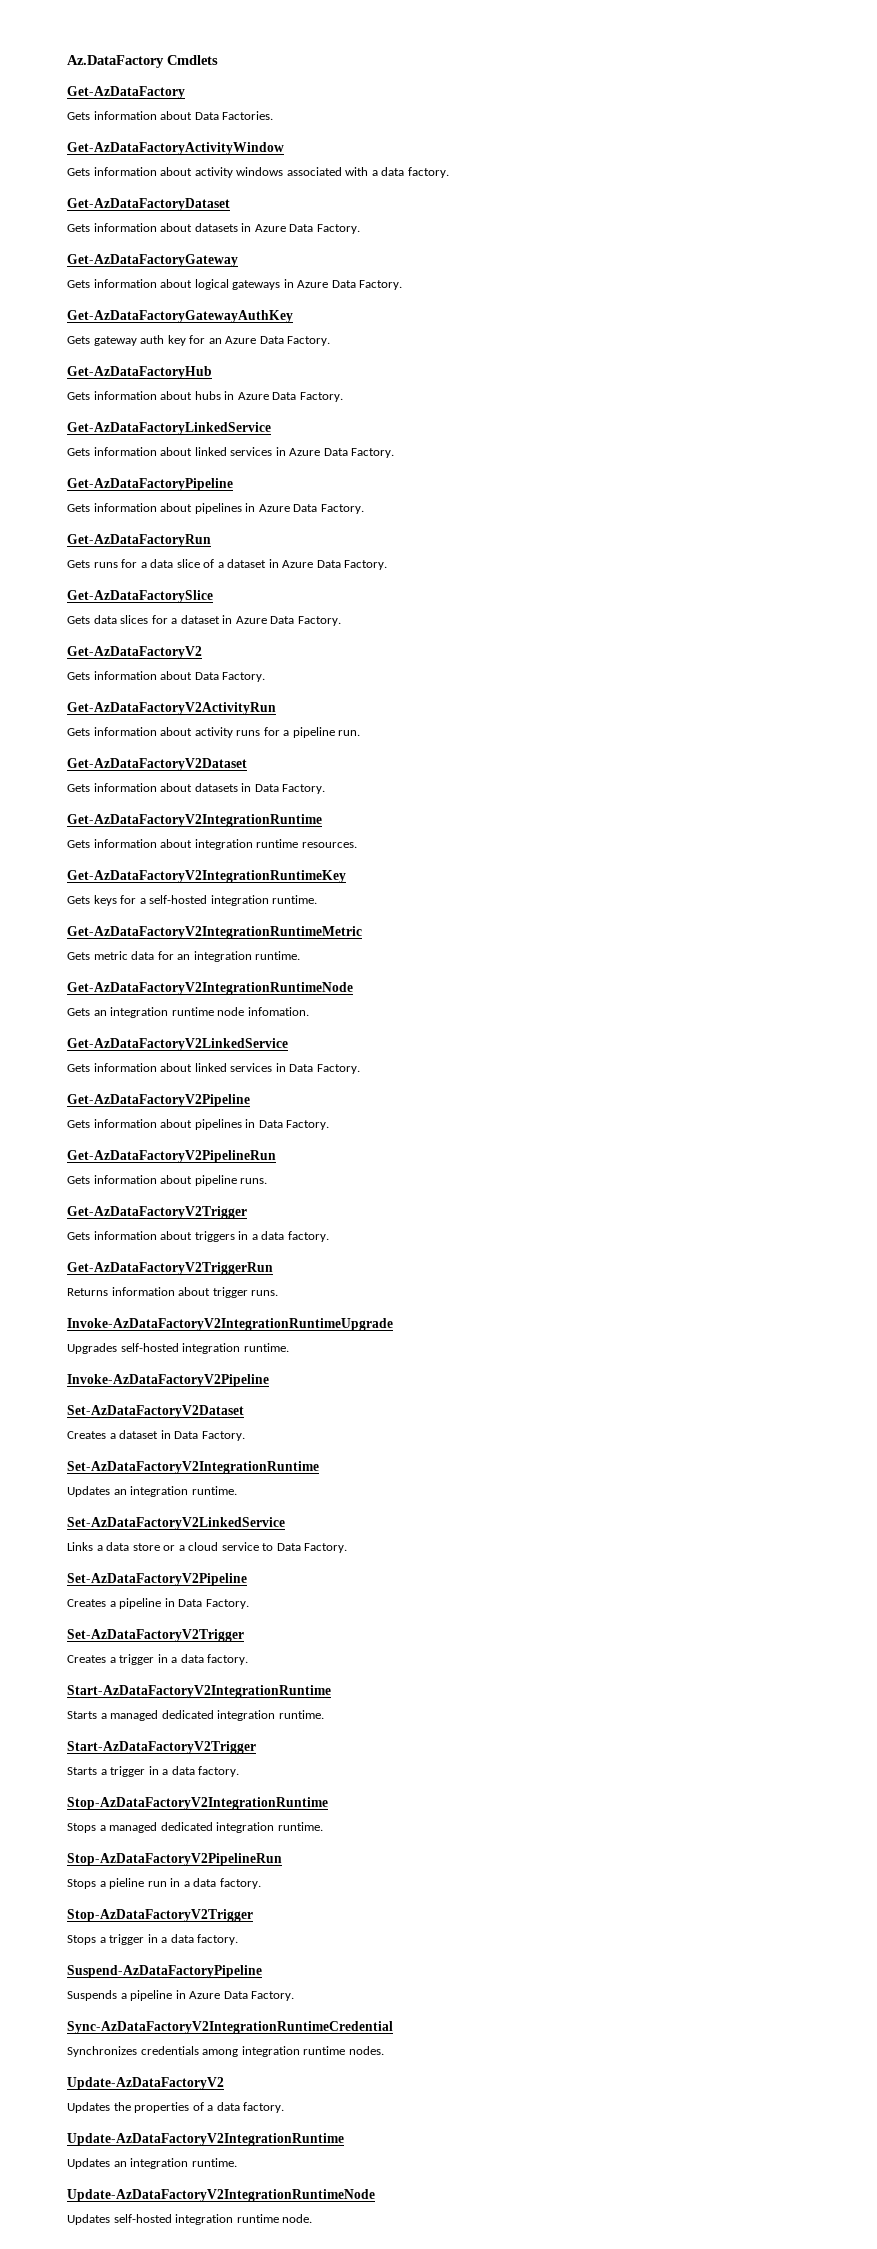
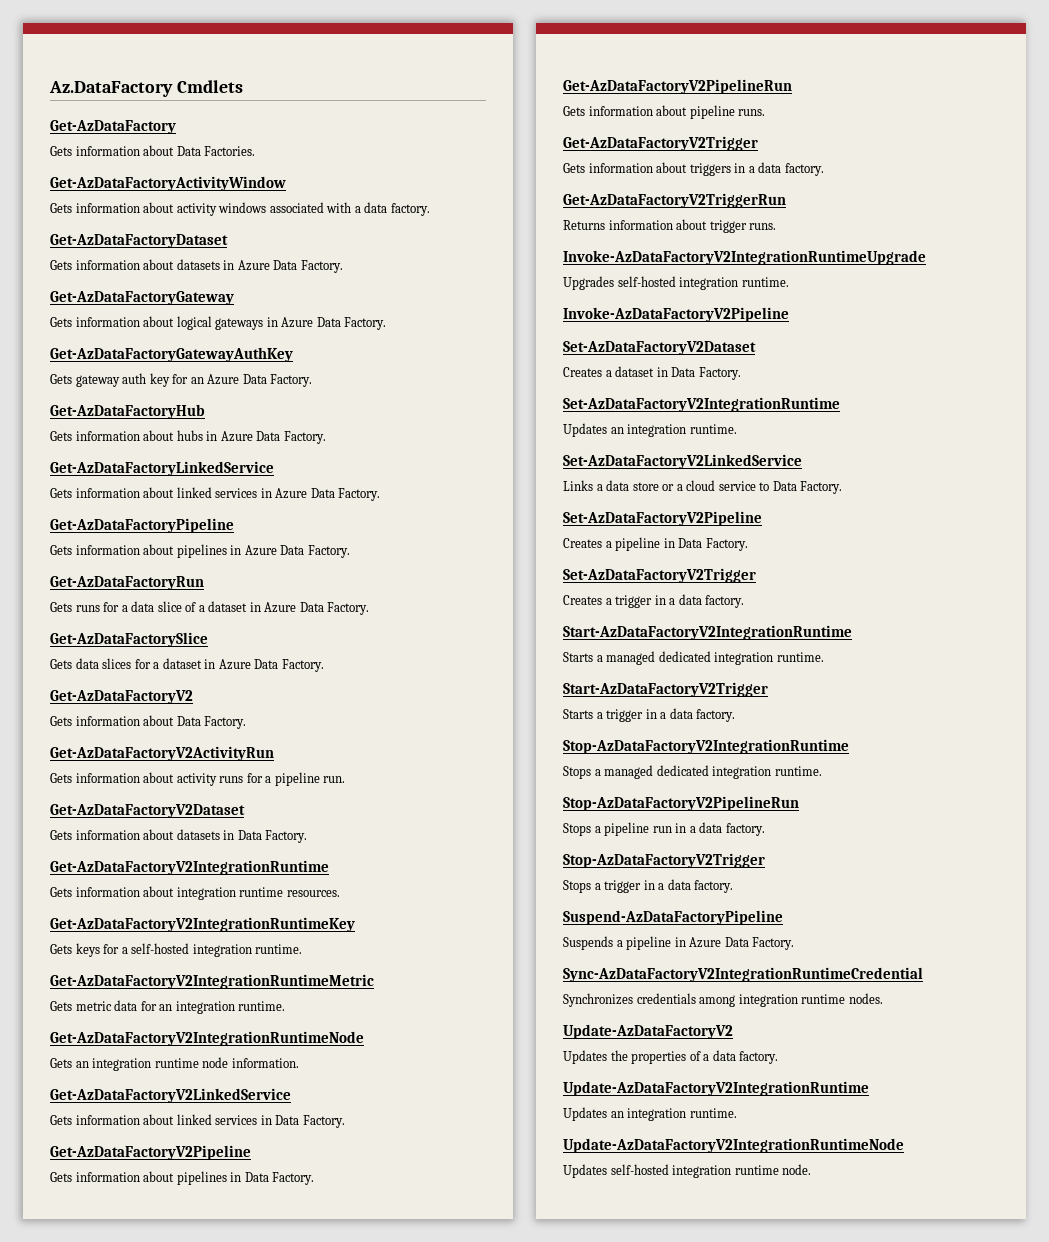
[247,1007,309,1016] infomation. -> [231,1058,299,1068] information.
[109,1878,145,1889] pieline -> [604,822,650,836] pipeline

